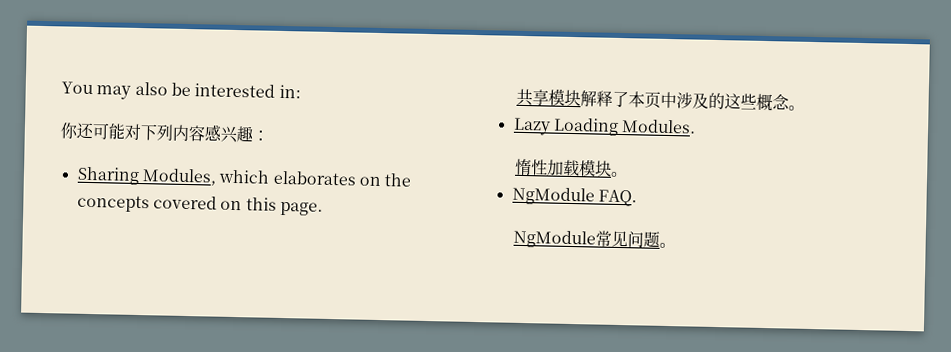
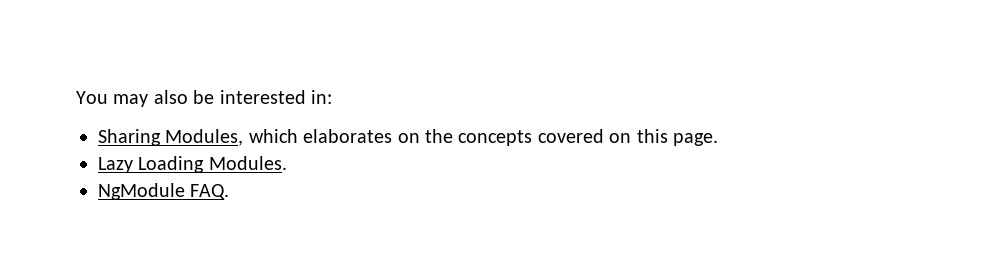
[60,122,269,144] // 你还可能对下列内容感兴趣： -> (332, 97) none
[516,88,806,112] // 共享模块解释了本页中涉及的这些概念。 -> (718, 139) none
[515,158,629,178] // 惰性加载模块。 -> (287, 163) none
[513,229,677,249] // NgModule常见问题。 -> (230, 192) none

